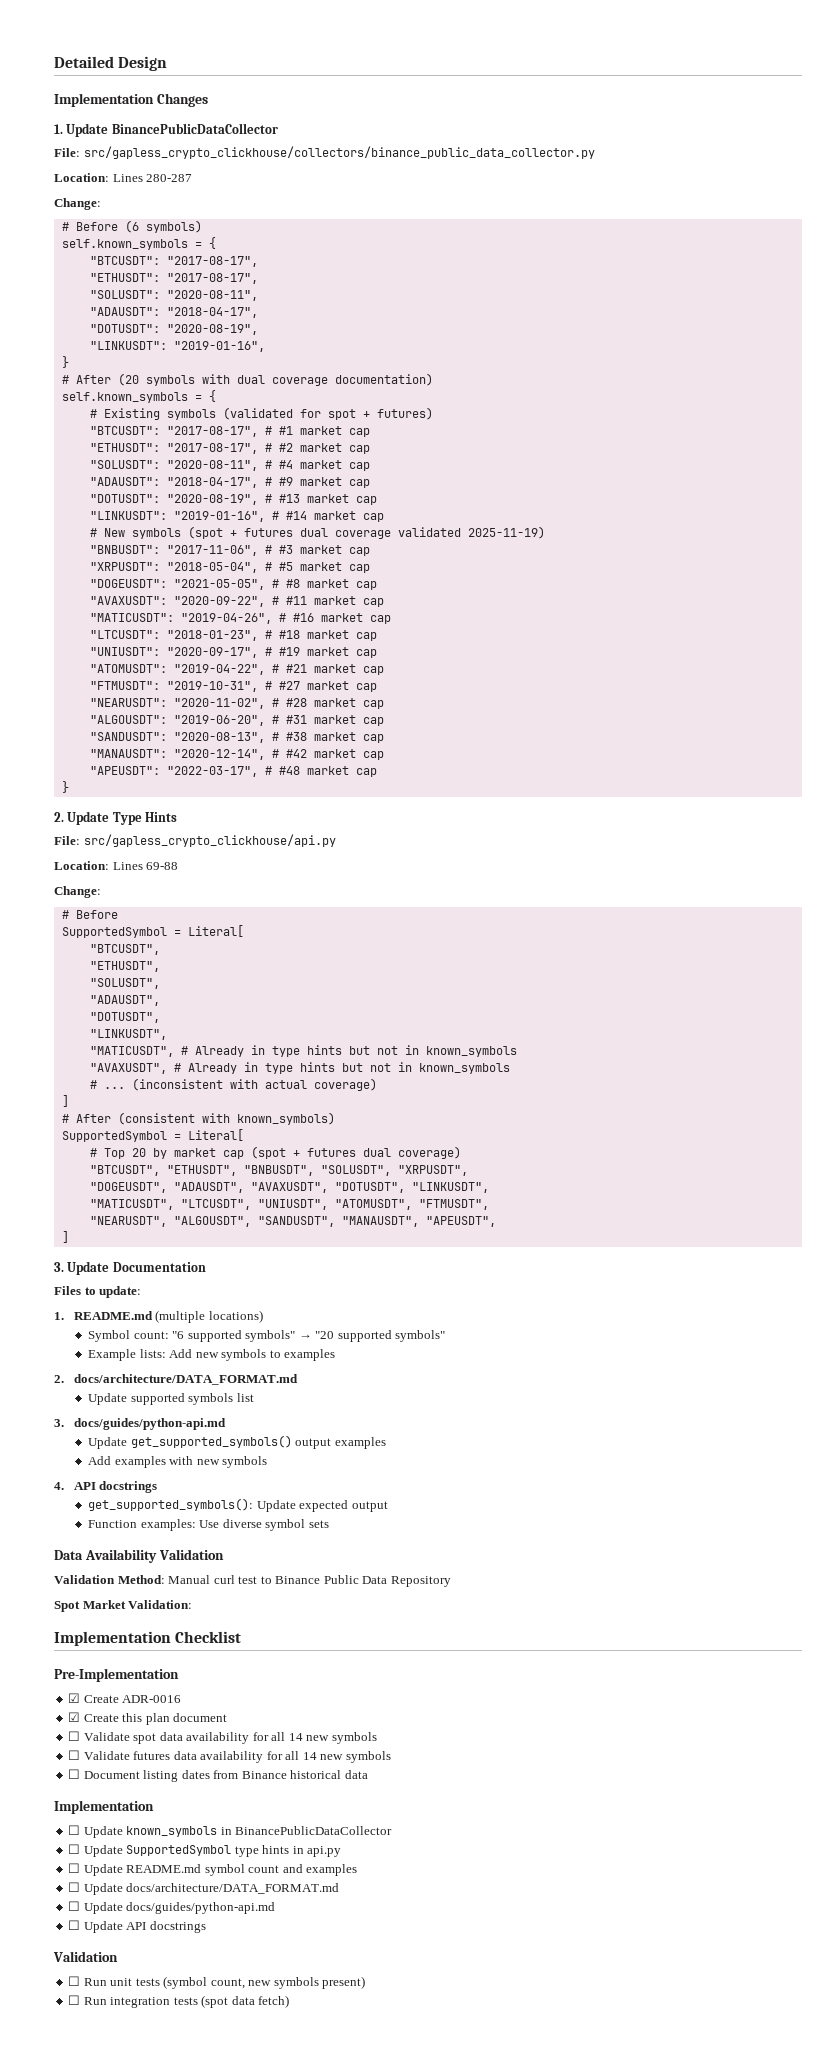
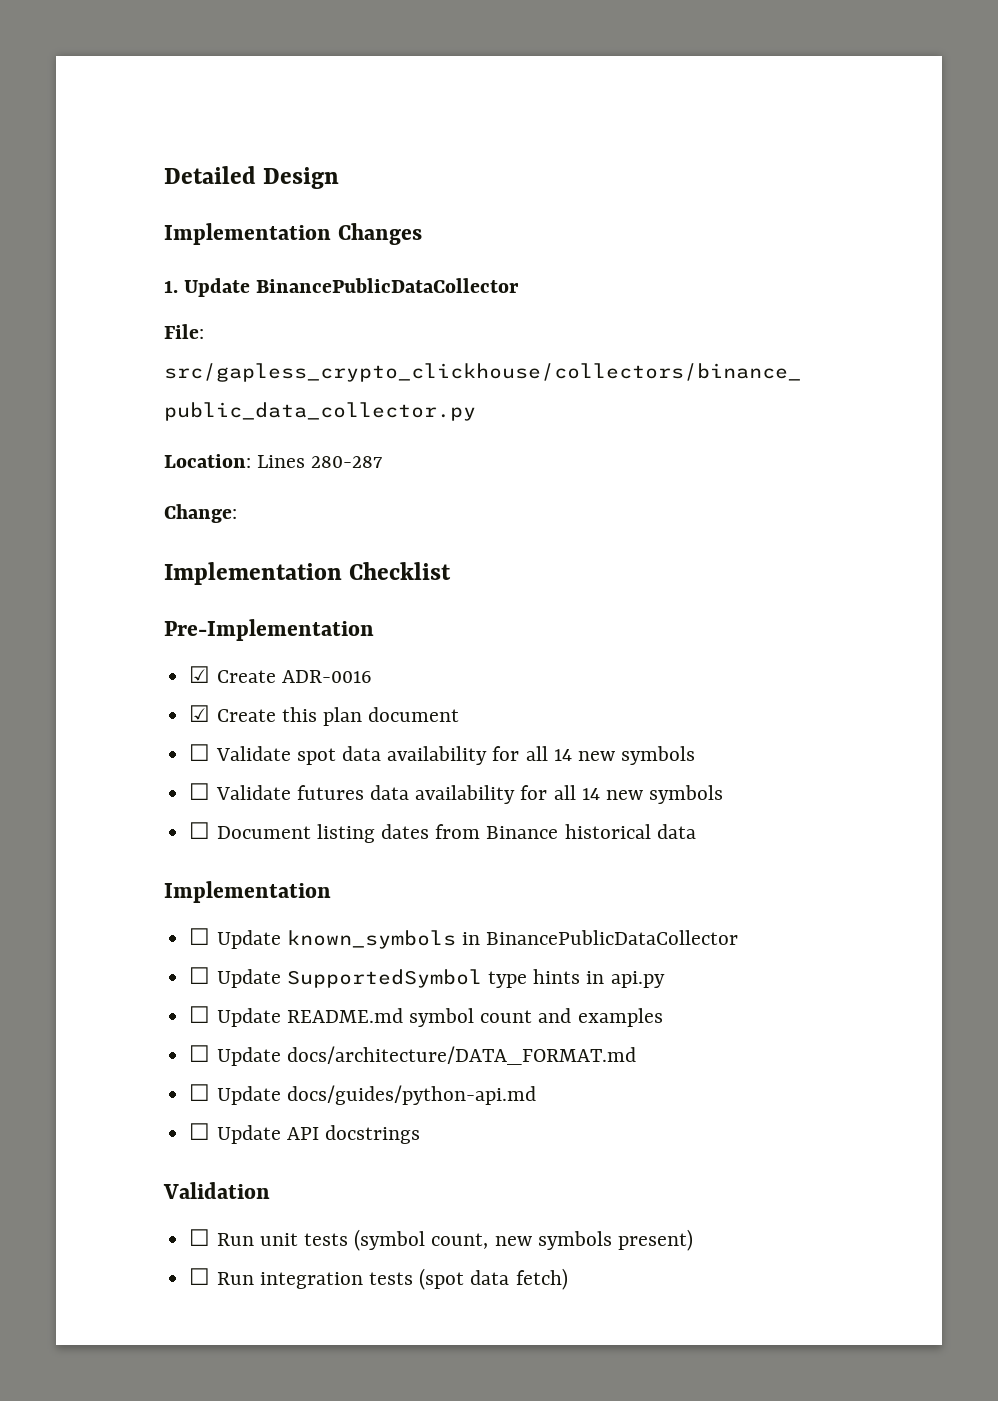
[61,220,202,233] [61,237,216,250] [89,256,258,267] [89,273,258,284] [89,290,258,301] [89,307,258,318] [89,324,258,335] [89,341,265,352] [61,356,69,368] [61,373,433,386] [61,390,216,403] [89,407,433,420] [89,426,370,437] [89,443,370,454] [89,460,370,471] [89,477,370,488] [89,494,377,505] [89,511,384,522] [89,526,545,539] [89,545,370,556] [89,562,370,573] [89,579,377,590] [89,596,384,607] [89,613,391,624] [89,630,377,641] [89,647,377,658] [89,664,384,675] [89,681,377,692] [89,698,384,709] [89,715,384,726] [89,732,384,743] [89,749,384,760] [89,766,377,777] [61,781,69,793] [54,811,178,825] [54,834,336,847] [54,861,179,870] [54,886,101,898] [61,910,118,919] [61,925,244,938] [89,944,160,955] [89,961,160,972] [89,978,160,989] [89,995,160,1006] [89,1012,160,1023] [89,1029,167,1040] [89,1045,517,1057] [89,1062,510,1074] [89,1078,377,1091] [61,1095,69,1107] [61,1112,335,1125] [61,1129,244,1142] [89,1146,461,1159] [89,1165,468,1176] [89,1182,489,1193] [89,1199,489,1210] [89,1216,496,1227] [61,1231,69,1243] [54,1261,206,1275] [54,1286,142,1298] [54,1310,263,1323] [88,1330,446,1342] [88,1349,336,1361] [54,1374,298,1385] [88,1393,254,1405] [54,1418,226,1430] [88,1435,386,1449] [88,1456,268,1468] [54,1481,158,1493] [88,1498,388,1512] [88,1519,329,1531] [54,1549,224,1563] [54,1575,451,1587] [54,1600,193,1612] // # Before (6 symbols) // self.known_symbols = { // "BTCUSDT": "2017-08-17", // "ETHUSDT": "2017-08-17", // "SOLUSDT": "2020-08-11", // "ADAUSDT": "2018-04-17", // "DOTUSDT": "2020-08-19", // "LINKUSDT": "2019-01-16", // } // # After (20 symbols with dual coverage documentation) // self.known_symbols = { // # Existing symbols (validated for spot + futures) // "BTCUSDT": "2017-08-17", # #1 market cap // "ETHUSDT": "2017-08-17", # #2 market cap // "SOLUSDT": "2020-08-11", # #4 market cap // "ADAUSDT": "2018-04-17", # #9 market cap // "DOTUSDT": "2020-08-19", # #13 market cap // "LINKUSDT": "2019-01-16", # #14 market cap // # New symbols (spot + futures dual coverage validated 2025-11-19) // "BNBUSDT": "2017-11-06", # #3 market cap // "XRPUSDT": "2018-05-04", # #5 market cap // "DOGEUSDT": "2021-05-05", # #8 market cap // "AVAXUSDT": "2020-09-22", # #11 market cap // "MATICUSDT": "2019-04-26", # #16 market cap // "LTCUSDT": "2018-01-23", # #18 market cap // "UNIUSDT": "2020-09-17", # #19 market cap // "ATOMUSDT": "2019-04-22", # #21 market cap // "FTMUSDT": "2019-10-31", # #27 market cap // "NEARUSDT": "2020-11-02", # #28 market cap // "ALGOUSDT": "2019-06-20", # #31 market cap // "SANDUSDT": "2020-08-13", # #38 market cap // "MANAUSDT": "2020-12-14", # #42 market cap // "APEUSDT": "2022-03-17", # #48 market cap // } // 2. Update Type Hints // File: src/gapless_crypto_clickhouse/api.py // Location: Lines 69-88 // Change: // # Before // SupportedSymbol = Literal[ // "BTCUSDT", // "ETHUSDT", // "SOLUSDT", // "ADAUSDT", // "DOTUSDT", // "LINKUSDT", // "MATICUSDT", # Already in type hints but not in known_symbols // "AVAXUSDT", # Already in type hints but not in known_symbols // # ... (inconsistent with actual coverage) // ] // # After (consistent with known_symbols) // SupportedSymbol = Literal[ // # Top 20 by market cap (spot + futures dual coverage) // "BTCUSDT", "ETHUSDT", "BNBUSDT", "SOLUSDT", "XRPUSDT", // "DOGEUSDT", "ADAUSDT", "AVAXUSDT", "DOTUSDT", "LINKUSDT", // "MATICUSDT", "LTCUSDT", "UNIUSDT", "ATOMUSDT", "FTMUSDT", // "NEARUSDT", "ALGOUSDT", "SANDUSDT", "MANAUSDT", "APEUSDT", // ] // 3. Update Documentation // Files to update: // 1. README.md (multiple locations) // Symbol count: "6 supported symbols" → "20 supported symbols" // Example lists: Add new symbols to examples // 2. docs/architecture/DATA_FORMAT.md // Update supported symbols list // 3. docs/guides/python-api.md // Update get_supported_symbols() output examples // Add examples with new symbols // 4. API docstrings // get_supported_symbols(): Update expected output // Function examples: Use diverse symbol sets // Data Availability Validation // Validation Method: Manual curl test to Binance Public Data Repository // Spot Market Validation: -> (237, 513) none

